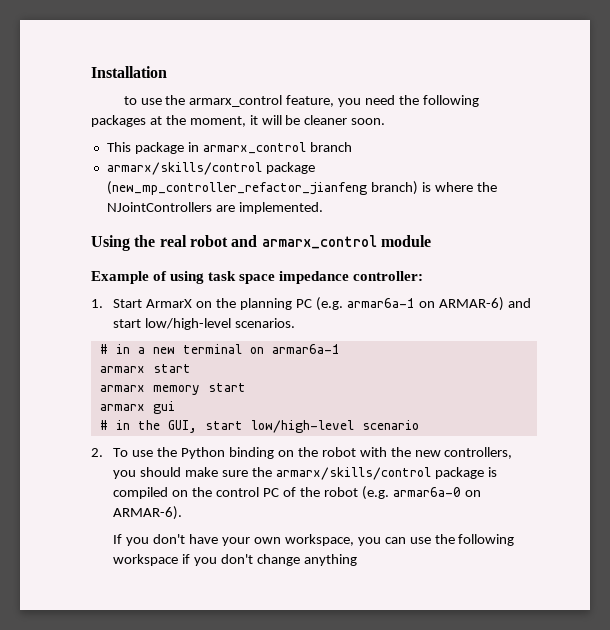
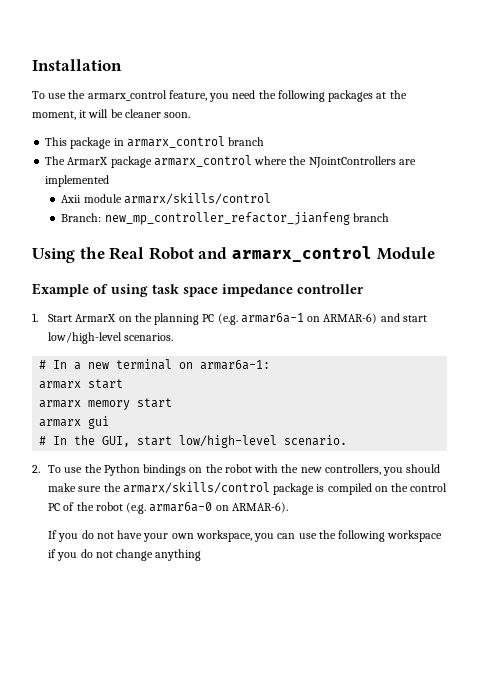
[123,96,137,105] to -> [32,91,45,99] To
[106,162,315,175] [106,181,497,195] [106,202,323,214] armarx/skills/control package (new_mp_controller_refactor_jianfeng branch) is where the NJointControllers are implemented. -> [45,155,416,168] [45,175,110,187] [61,193,271,205] [61,212,389,225] The ArmarX package armarx_control where the NJointControllers are implemented // Axii module armarx/skills/control // Branch: new_mp_controller_refactor_jianfeng branch
[159,235,228,247] real robot -> [109,247,194,260] Real Robot
[380,235,431,247] module -> [376,247,435,260] Module
[353,271,424,281] controller: -> [297,284,364,294] controller
[115,344,130,354] in -> [53,360,68,369] In
[271,344,340,354] armar6a-1 -> [200,360,271,370] armar6a-1:
[115,420,130,430] in -> [53,436,68,445] In
[361,420,419,430] scenario -> [284,435,348,446] scenario.
[229,447,275,459] binding -> [143,464,187,476] bindings
[153,534,186,544] don't -> [81,530,114,539] do not
[221,554,254,564] don't -> [80,549,113,558] do not

